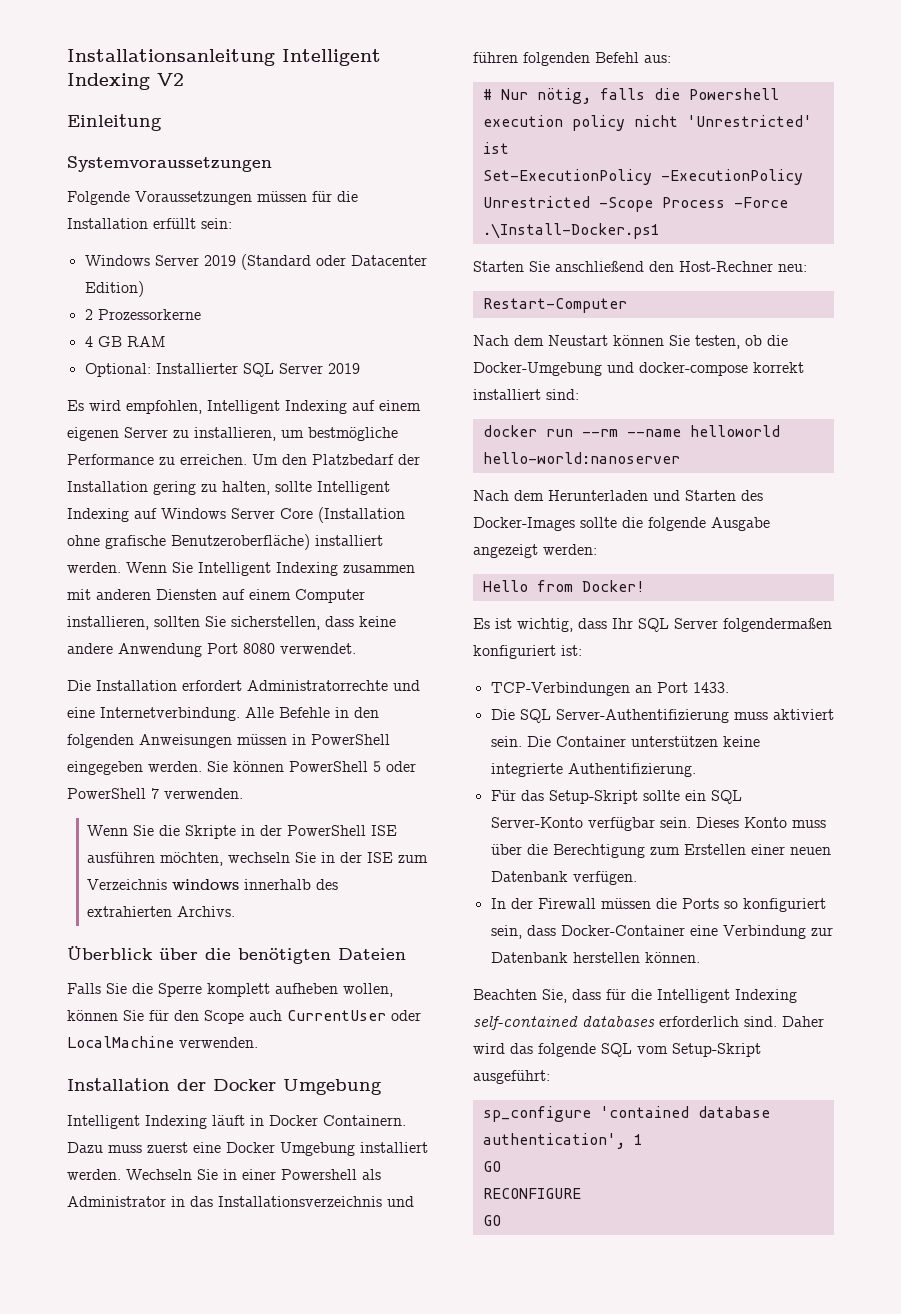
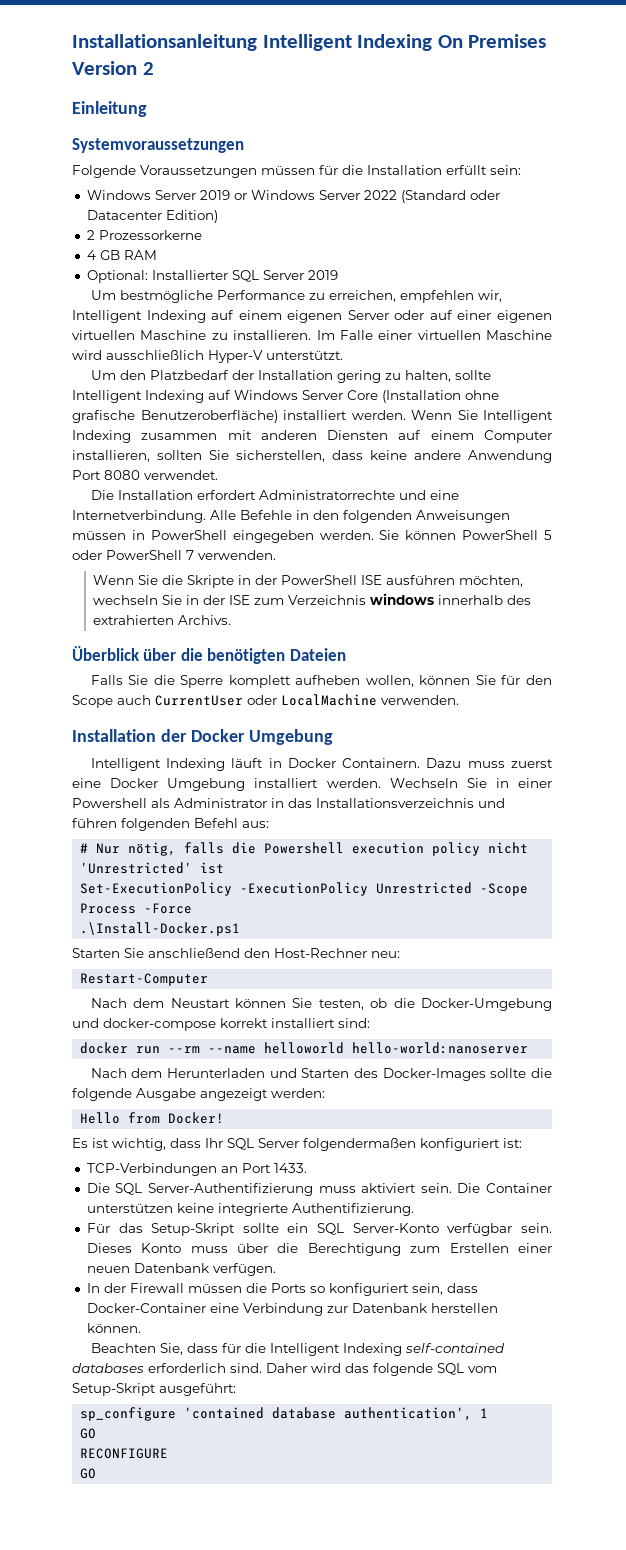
[157,73,184,86] V2 -> [437,34,547,48] [72,61,154,75] On Premises Version 2
(236, 260) none -> [233,190,397,200] or Windows Server 2022
[67,400,202,414] Es wird empfohlen, -> [90,290,502,303] Um bestmögliche Performance zu erreichen, empfehlen wir,
[173,427,398,441] [67,454,247,465] zu installieren, um bestmögliche Performance zu erreichen. -> [394,310,552,323] [72,330,552,340] [72,350,343,363] oder auf einer eigenen virtuellen Maschine zu installieren. Im Falle einer virtuellen Maschine wird ausschließlich Hyper-V unterstützt. //

